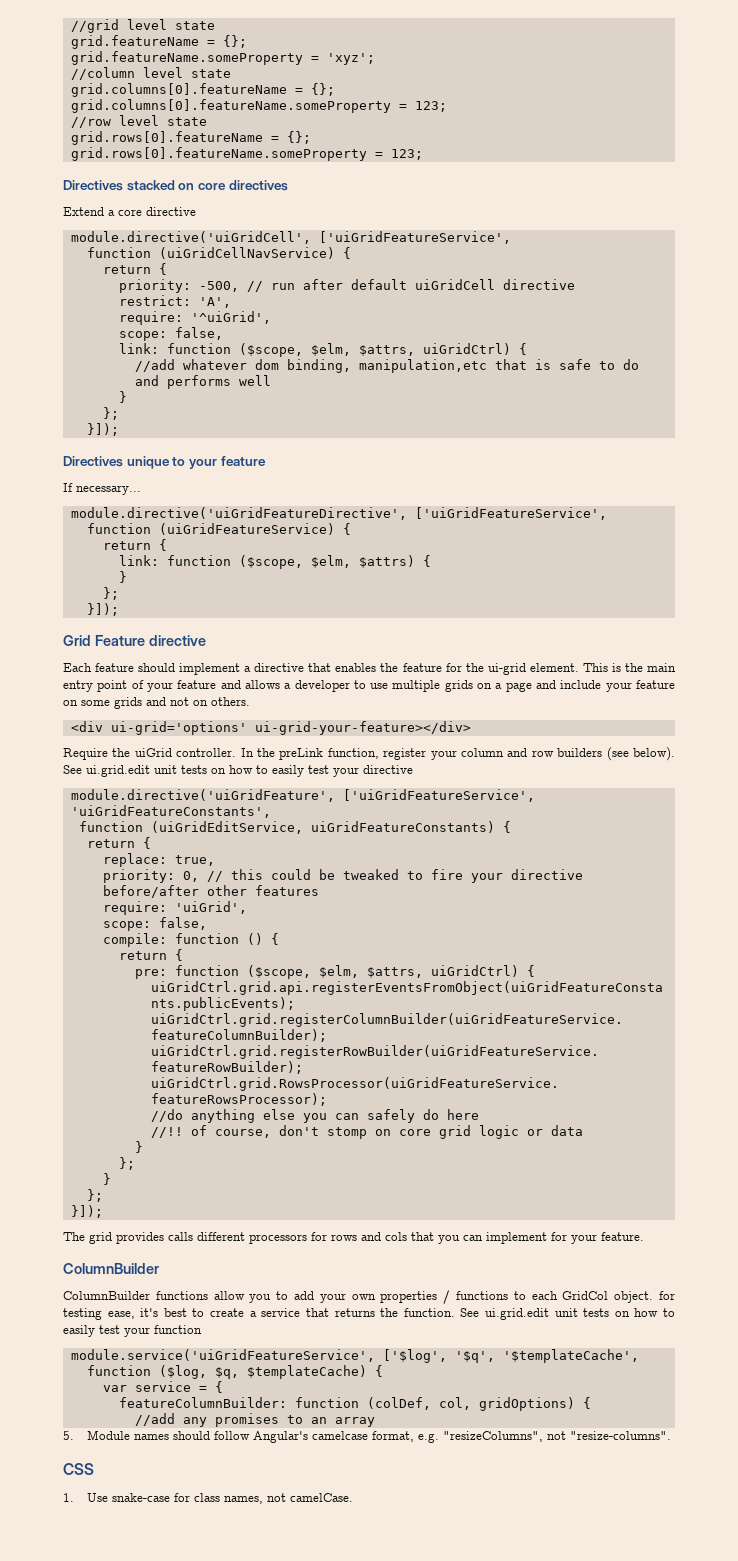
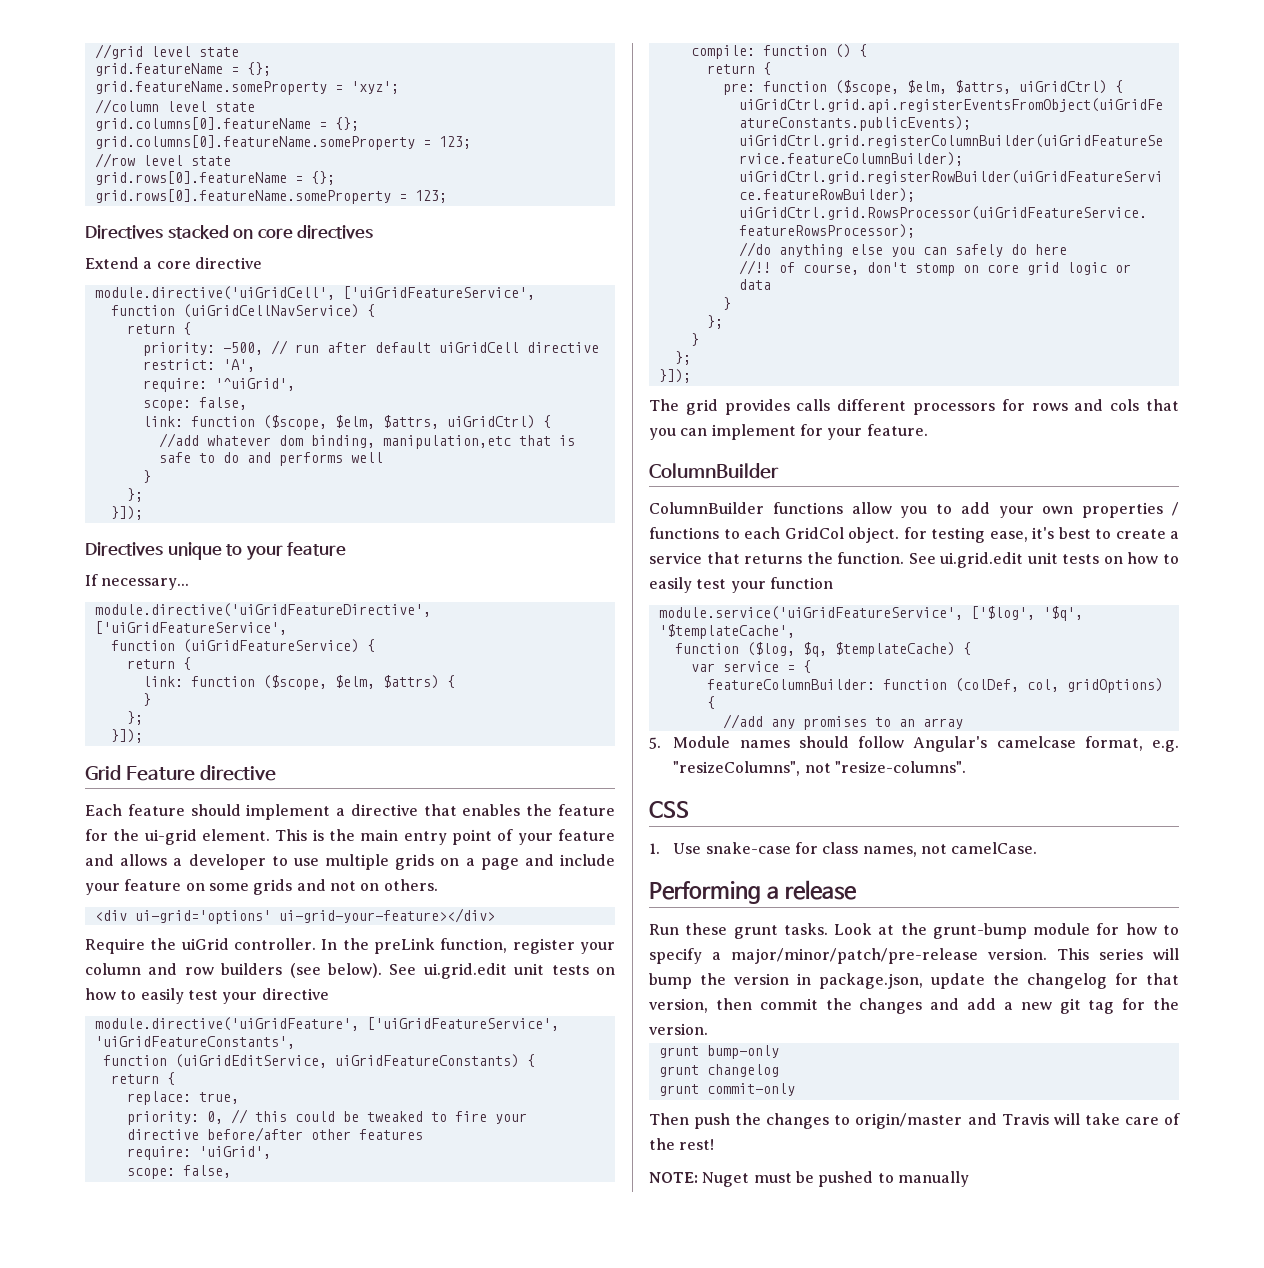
(354, 1497) none -> [649,880,857,904] [649,923,1179,939] [649,948,1179,964] [649,973,1179,989] [649,998,1179,1014] [649,1023,708,1035] [658,1045,779,1059] [658,1064,779,1077] [658,1083,795,1096] [649,1113,1180,1129] [649,1138,715,1150] [649,1171,969,1187] // Performing a release // Run these grunt tasks. Look at the grunt-bump module for how to specify a major/minor/patch/pre-release version. This series will bump the version in package.json, update the changelog for that version, then commit the changes and add a new git tag for the version. // grunt bump-only // grunt changelog // grunt commit-only // Then push the changes to origin/master and Travis will take care of the rest! // NOTE: Nuget must be pushed to manually

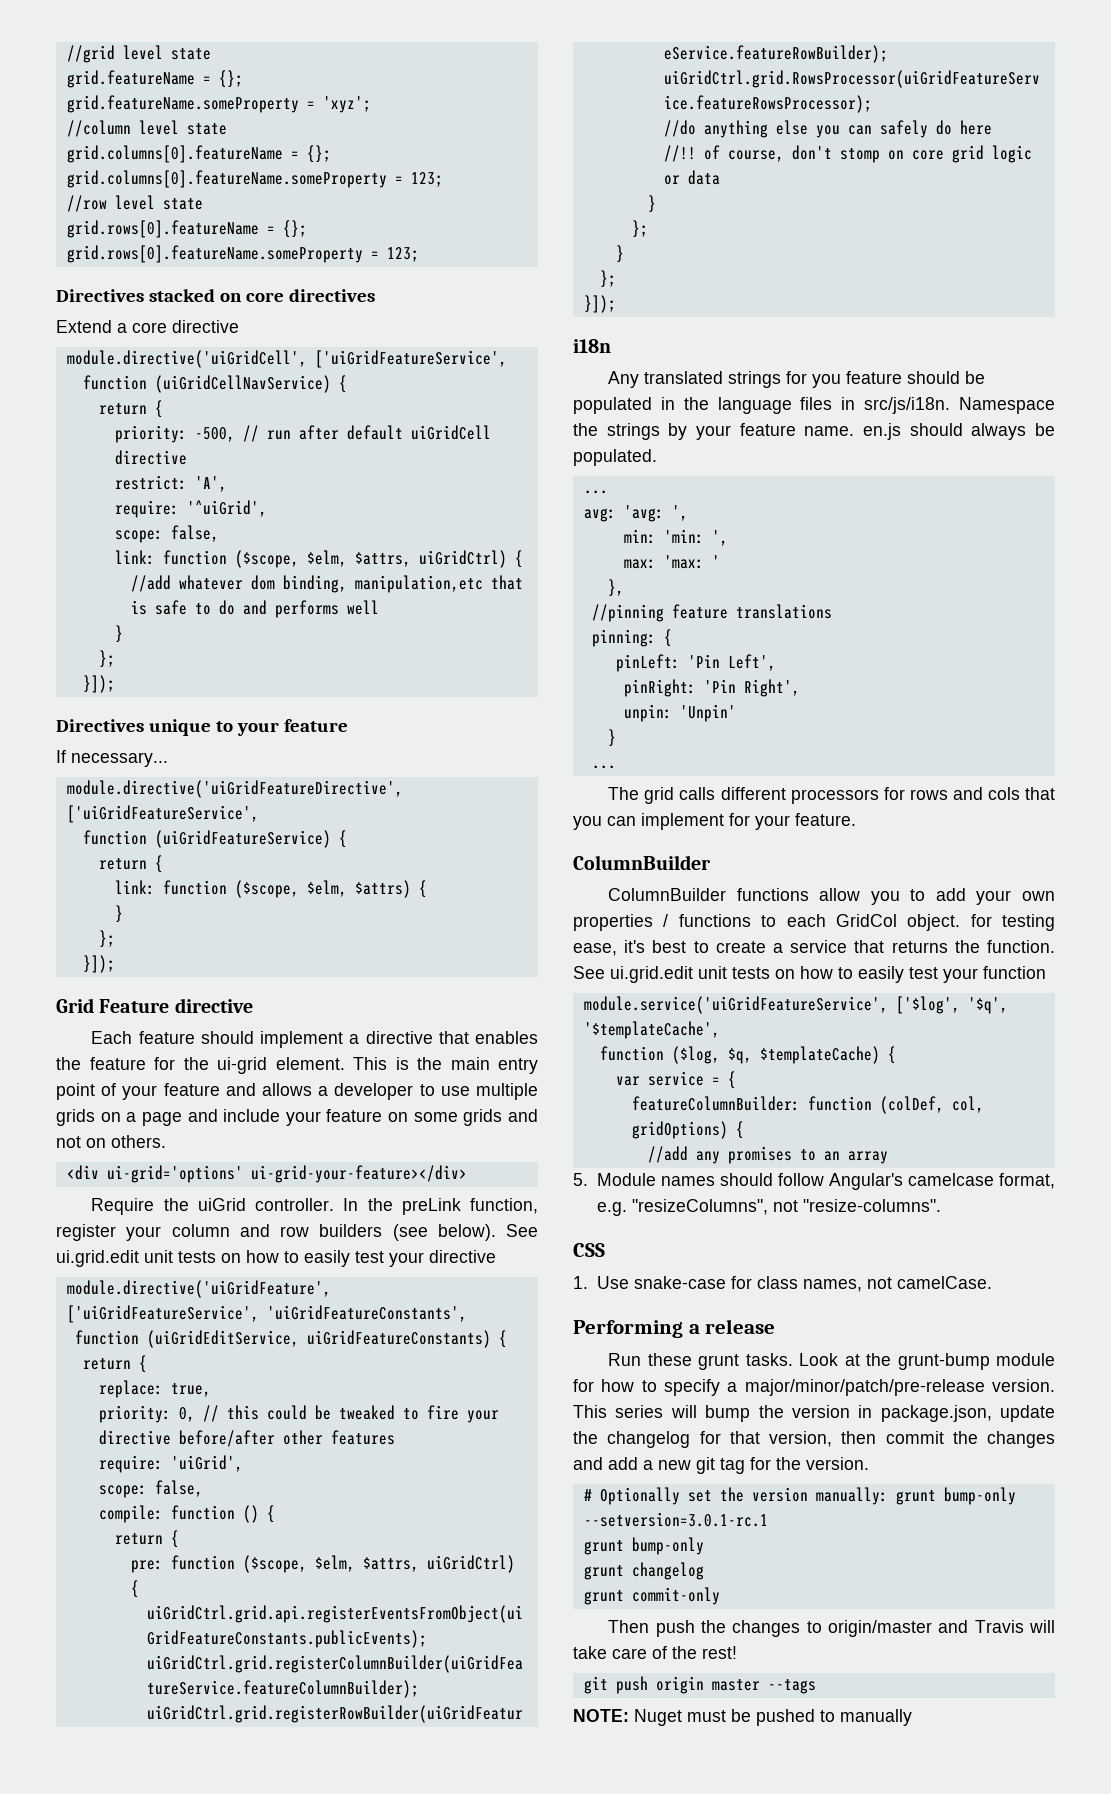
(691, 376) none -> [573,339,611,353] [608,371,986,388] [573,397,1055,414] [573,423,1055,440] [573,449,657,466] [583,490,608,494] [583,505,688,522] [623,529,728,546] [623,555,720,569] [607,579,624,597] [591,604,832,622] [591,629,672,647] [615,654,776,672] [623,679,800,697] [623,704,736,722] [607,729,616,747] [591,765,616,769] // i18n // Any translated strings for you feature should be populated in the language files in src/js/i18n. Namespace the strings by your feature name. en.js should always be populated. // ... // avg: 'avg: ', // min: 'min: ', // max: 'max: ' // }, // //pinning feature translations // pinning: { // pinLeft: 'Pin Left', // pinRight: 'Pin Right', // unpin: 'Unpin' // } // ...
[724,399,790,415] provides -> (675, 795) none
(708, 1029) none -> [583,1487,1016,1505] [583,1512,768,1527] // # Optionally set the version manually: grunt bump-only --setversion=3.0.1-rc.1
(715, 1144) none -> [583,1676,816,1694] // git push origin master --tags

